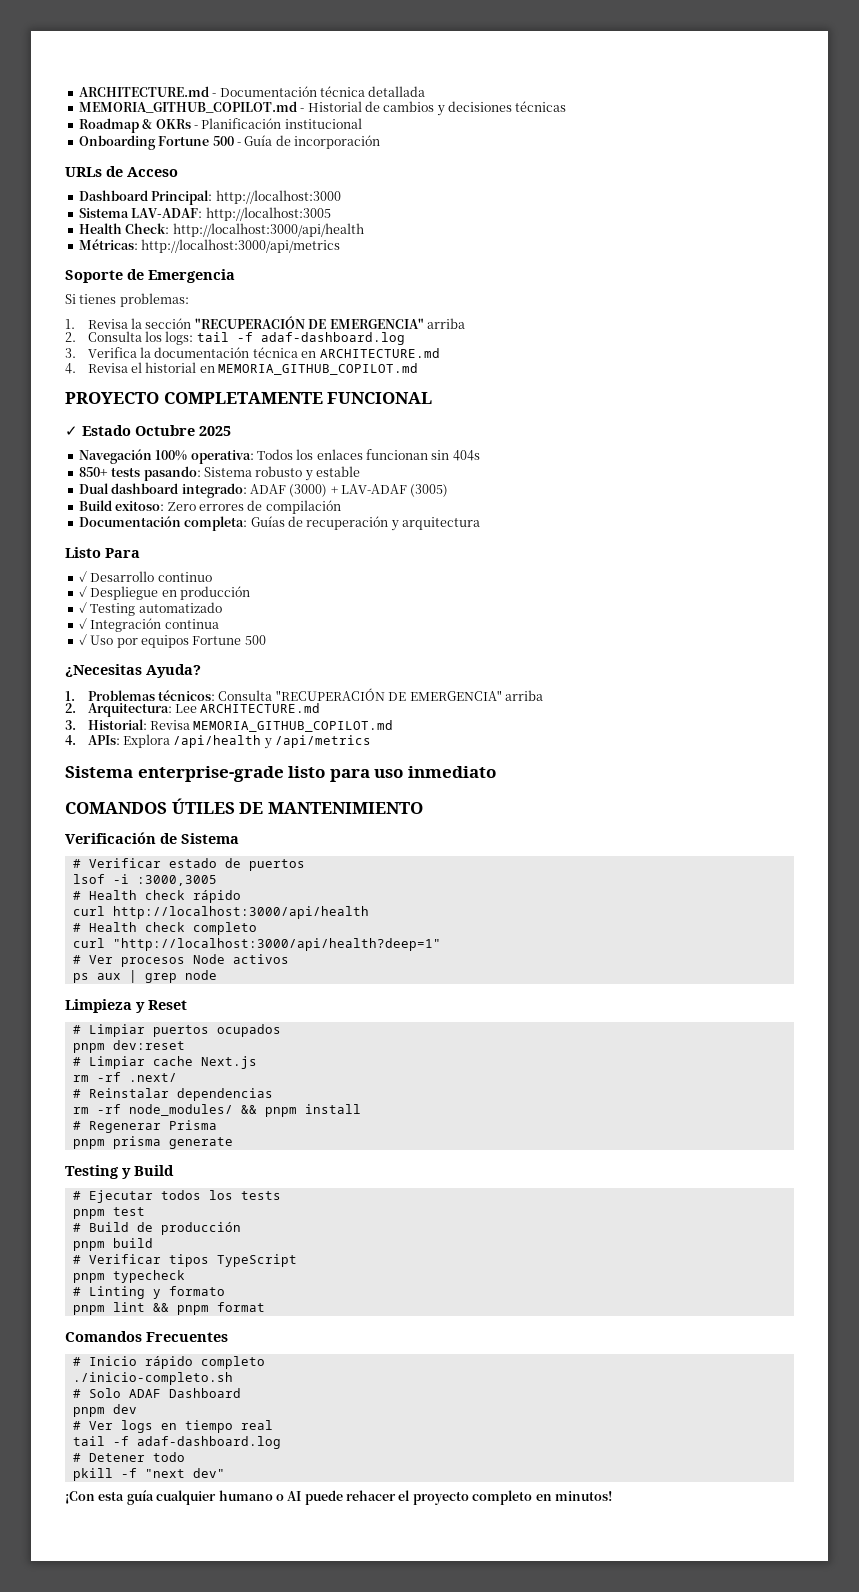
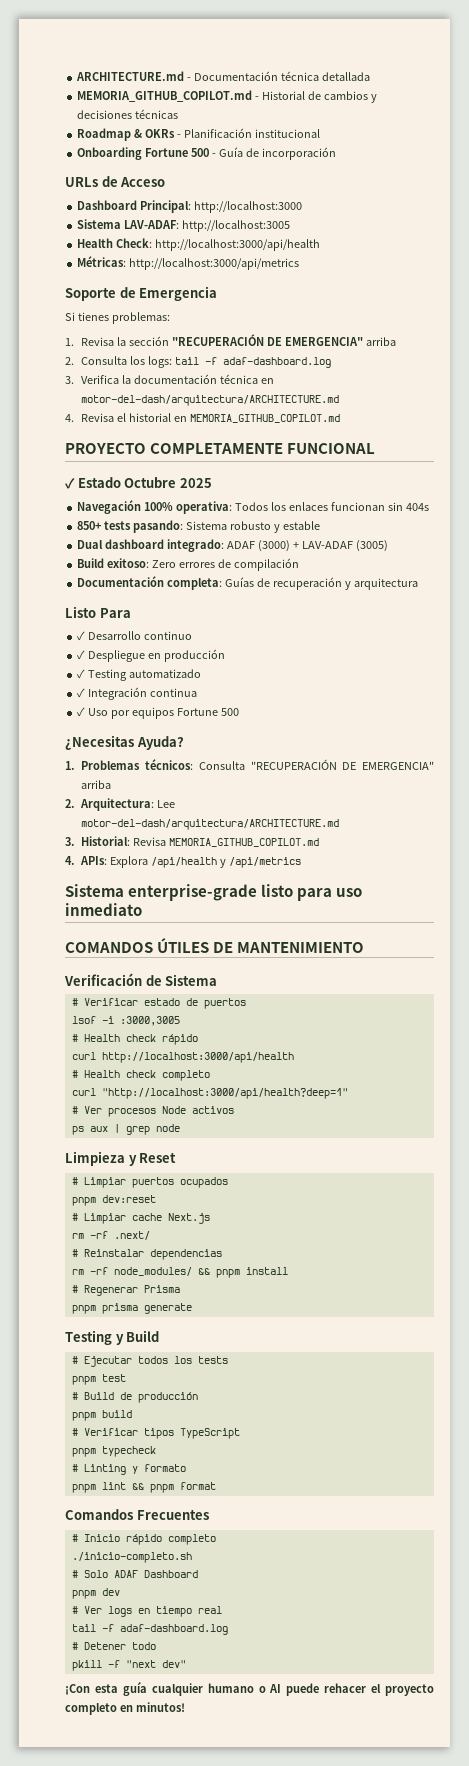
[319,348,440,358] ARCHITECTURE.md -> [81,395,340,406] motor-del-dash/arquitectura/ARCHITECTURE.md
[200,703,321,713] ARCHITECTURE.md -> [81,819,340,830] motor-del-dash/arquitectura/ARCHITECTURE.md

